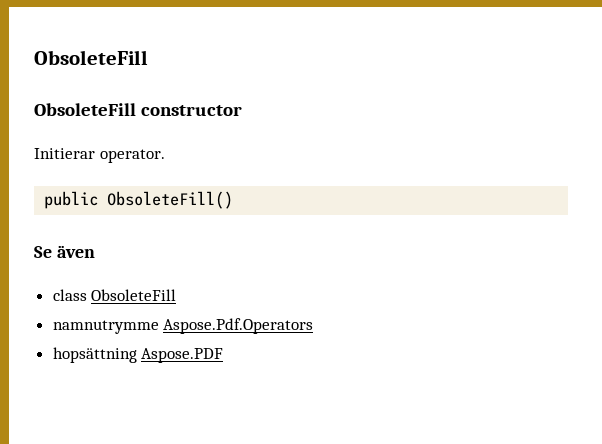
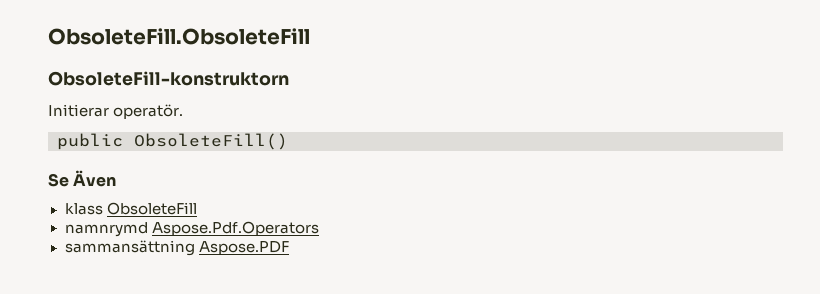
[34,50,148,65] [34,103,242,116] ObsoleteFill // ObsoleteFill constructor -> [48,28,310,45] [48,71,289,86] ObsoleteFill.ObsoleteFill // ObsoleteFill-konstruktorn
[99,149,165,163] operator. -> [113,104,184,119] operatör.
[56,245,95,258] [52,289,177,301] [52,320,159,334] även // class ObsoleteFill // namnutrymme -> [73,170,117,187] [64,202,197,215] [64,222,148,237] Även // klass ObsoleteFill // namnrymd
[52,347,137,363] hopsättning -> [64,240,195,256] sammansättning

